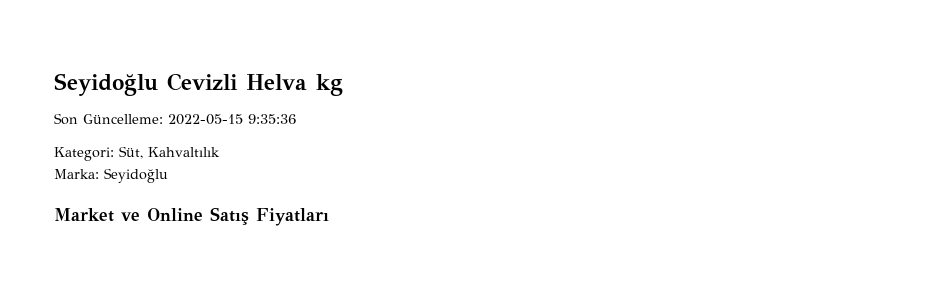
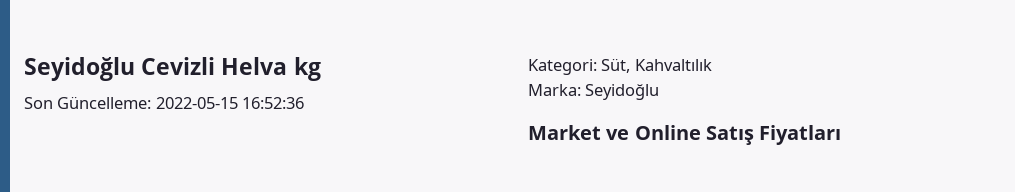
[248,114,296,124] 9:35:36 -> [242,97,305,109] 16:52:36

